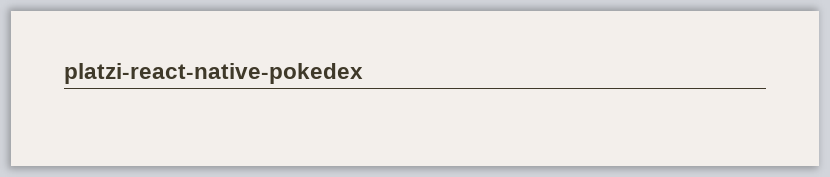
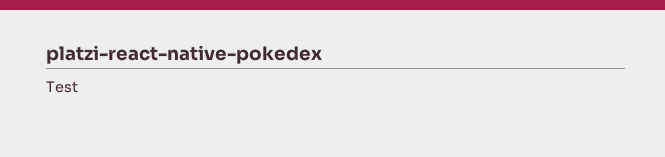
(363, 73) none -> [46,81,78,93] // Test

